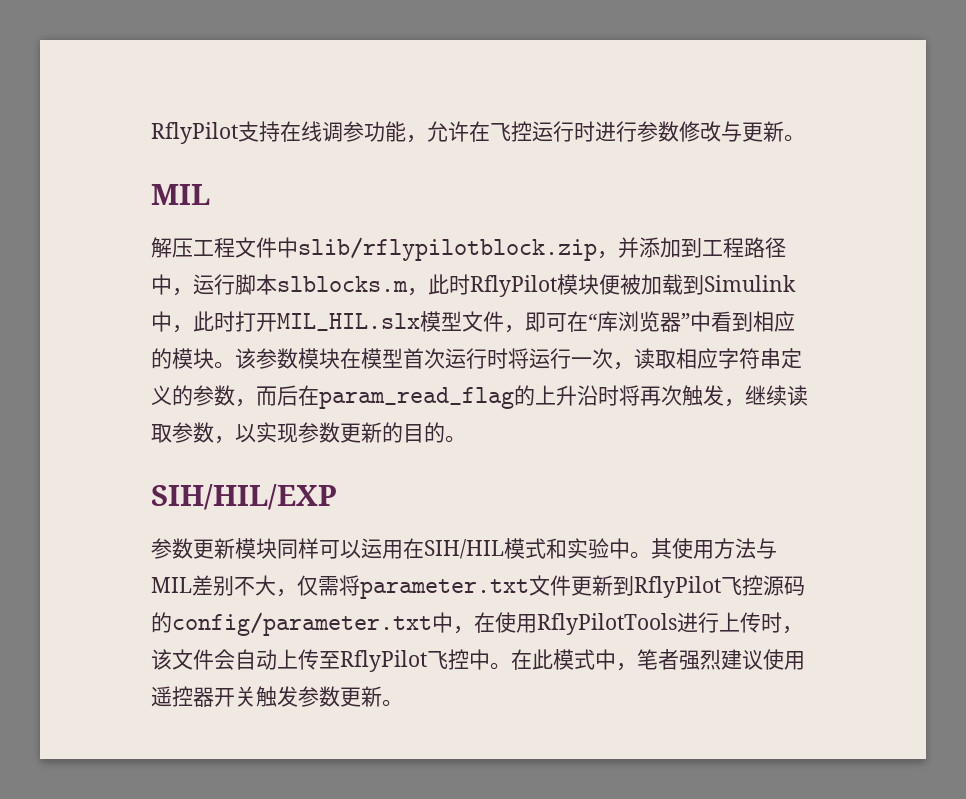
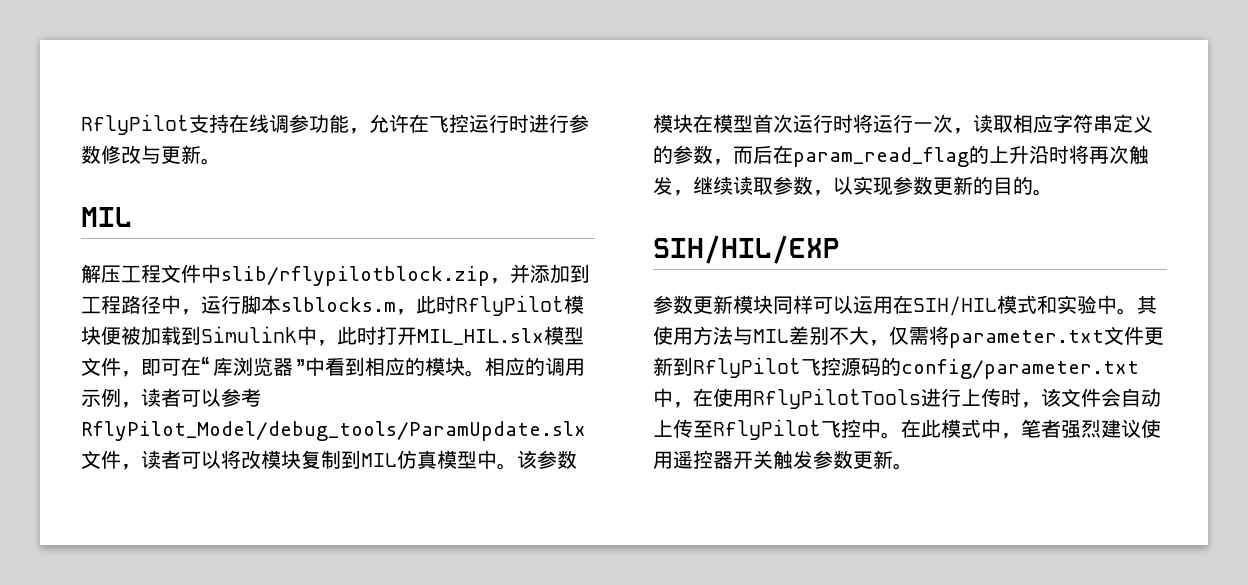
(235, 365) none -> [485,357,585,376] [81,388,261,408] [81,421,586,441] [81,450,517,470] 相应的调用示例，读者可以参考RflyPilot_Model/debug_tools/ParamUpdate.slx文件，读者可以将改模块复制到MIL仿真模型中。

